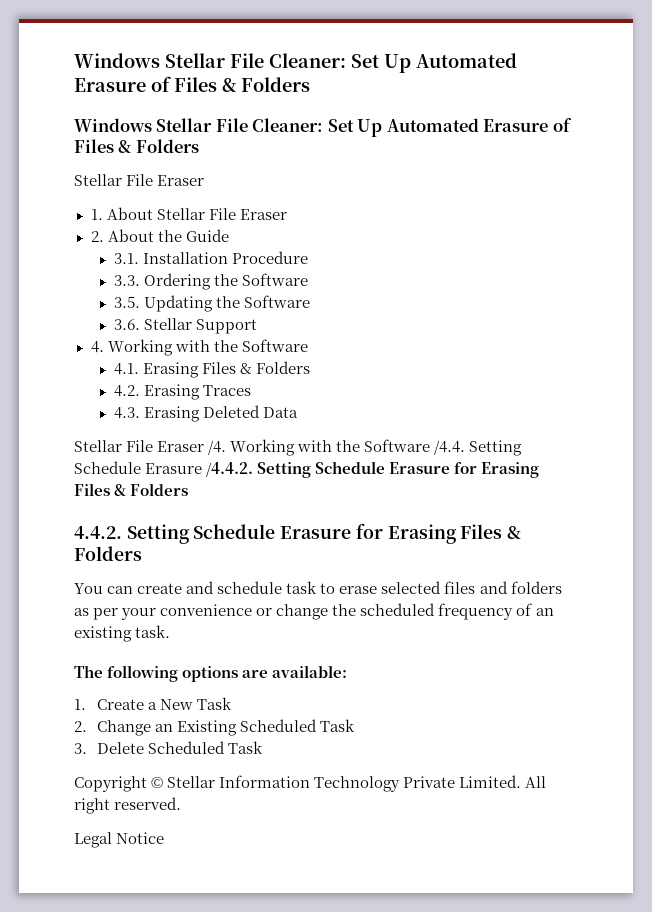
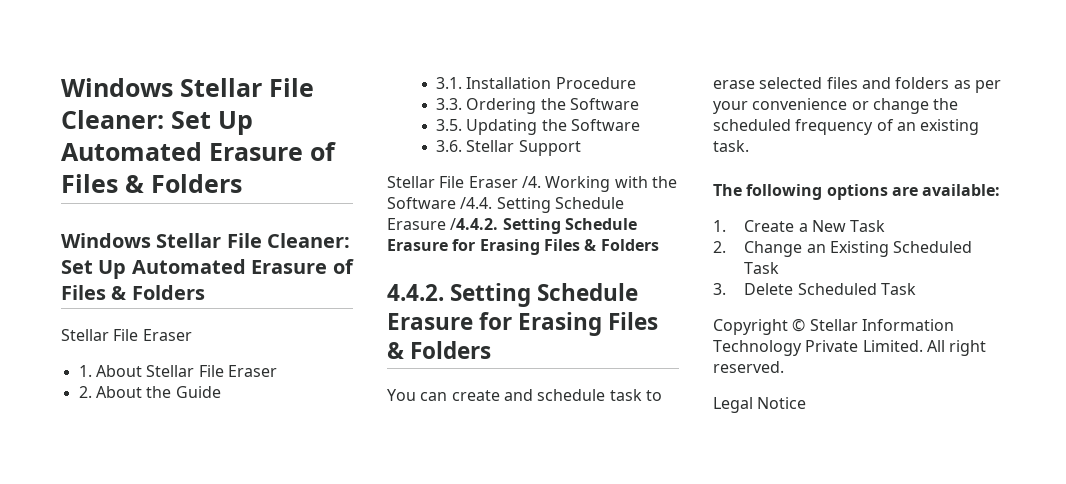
[90,339,308,356] [113,361,310,378] [113,384,251,400] [113,405,298,422] // 4. Working with the Software // 4.1. Erasing Files & Folders // 4.2. Erasing Traces // 4.3. Erasing Deleted Data -> (581, 148) none

